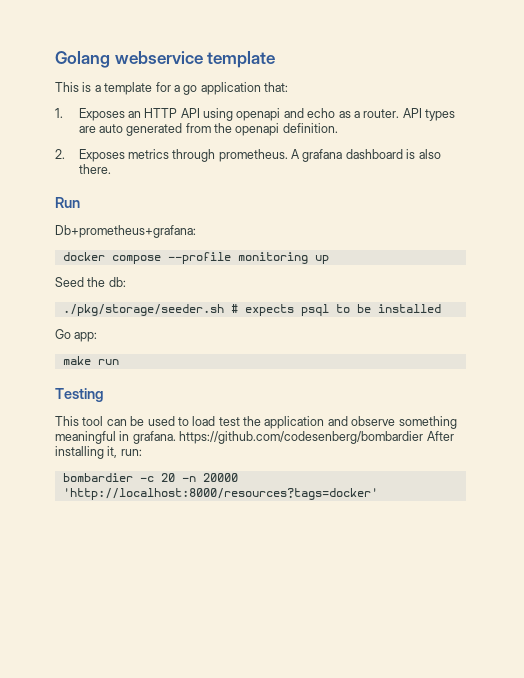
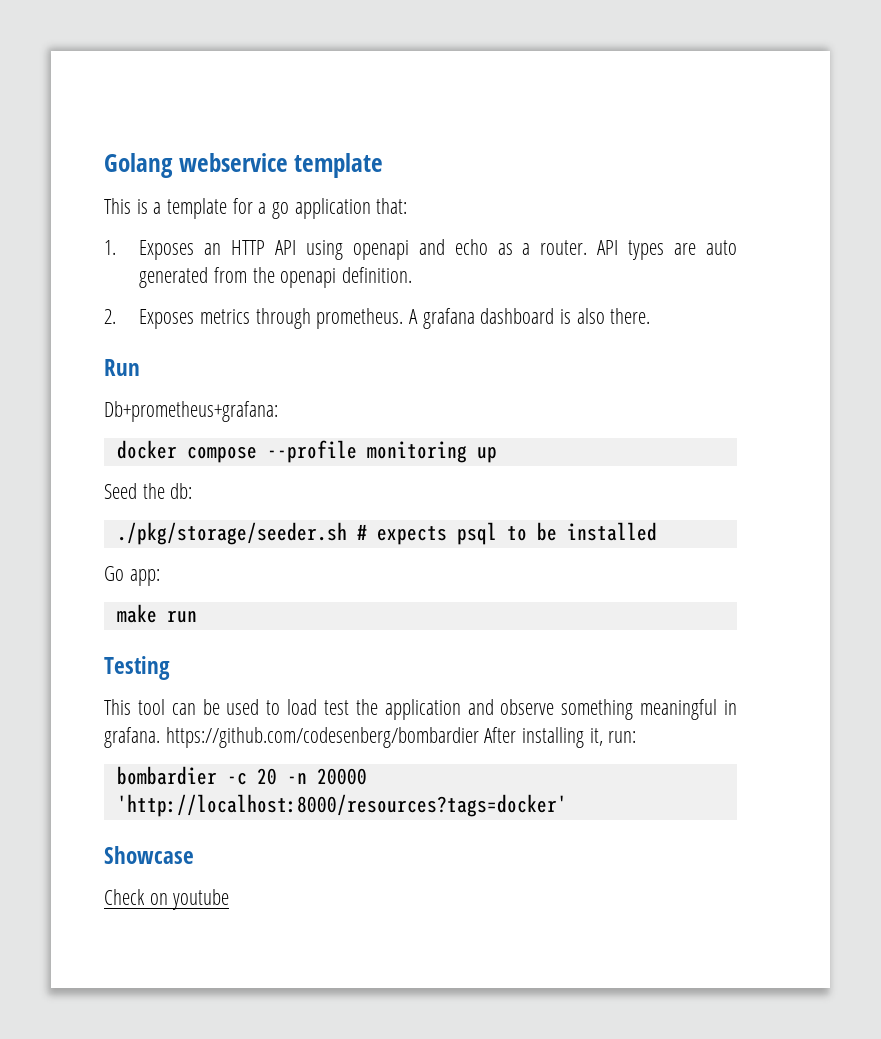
(378, 494) none -> [104,846,194,864] [104,889,230,910] // Showcase // Check on youtube

